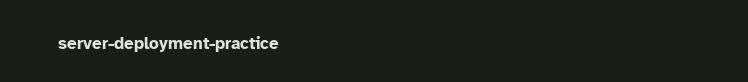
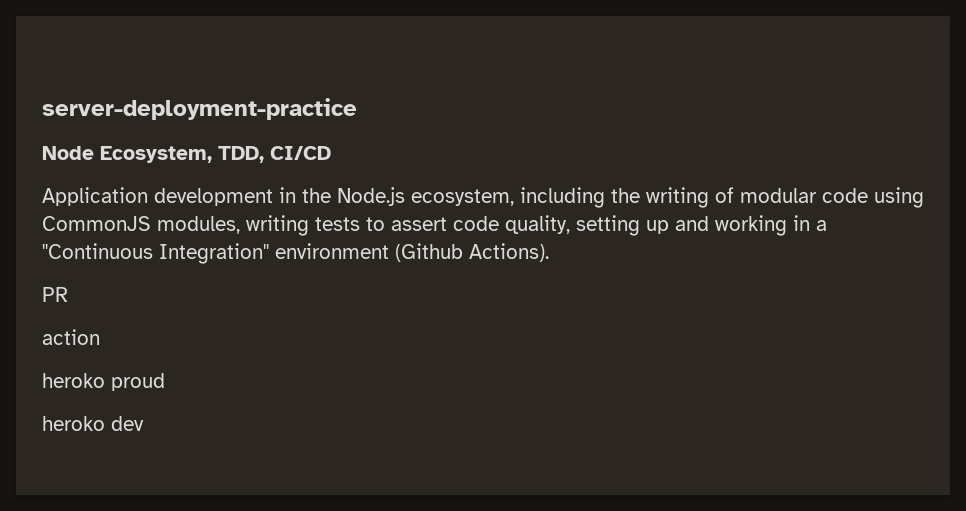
(279, 44) none -> [42,146,331,163] [42,187,924,208] [42,215,827,236] [42,243,549,264] [42,287,68,302] [42,329,100,345] [42,373,165,391] [42,416,144,431] // Node Ecosystem, TDD, CI/CD // Application development in the Node.js ecosystem, including the writing of modular code using CommonJS modules, writing tests to assert code quality, setting up and working in a "Continuous Integration" environment (Github Actions). // PR // action // heroko proud // heroko dev

